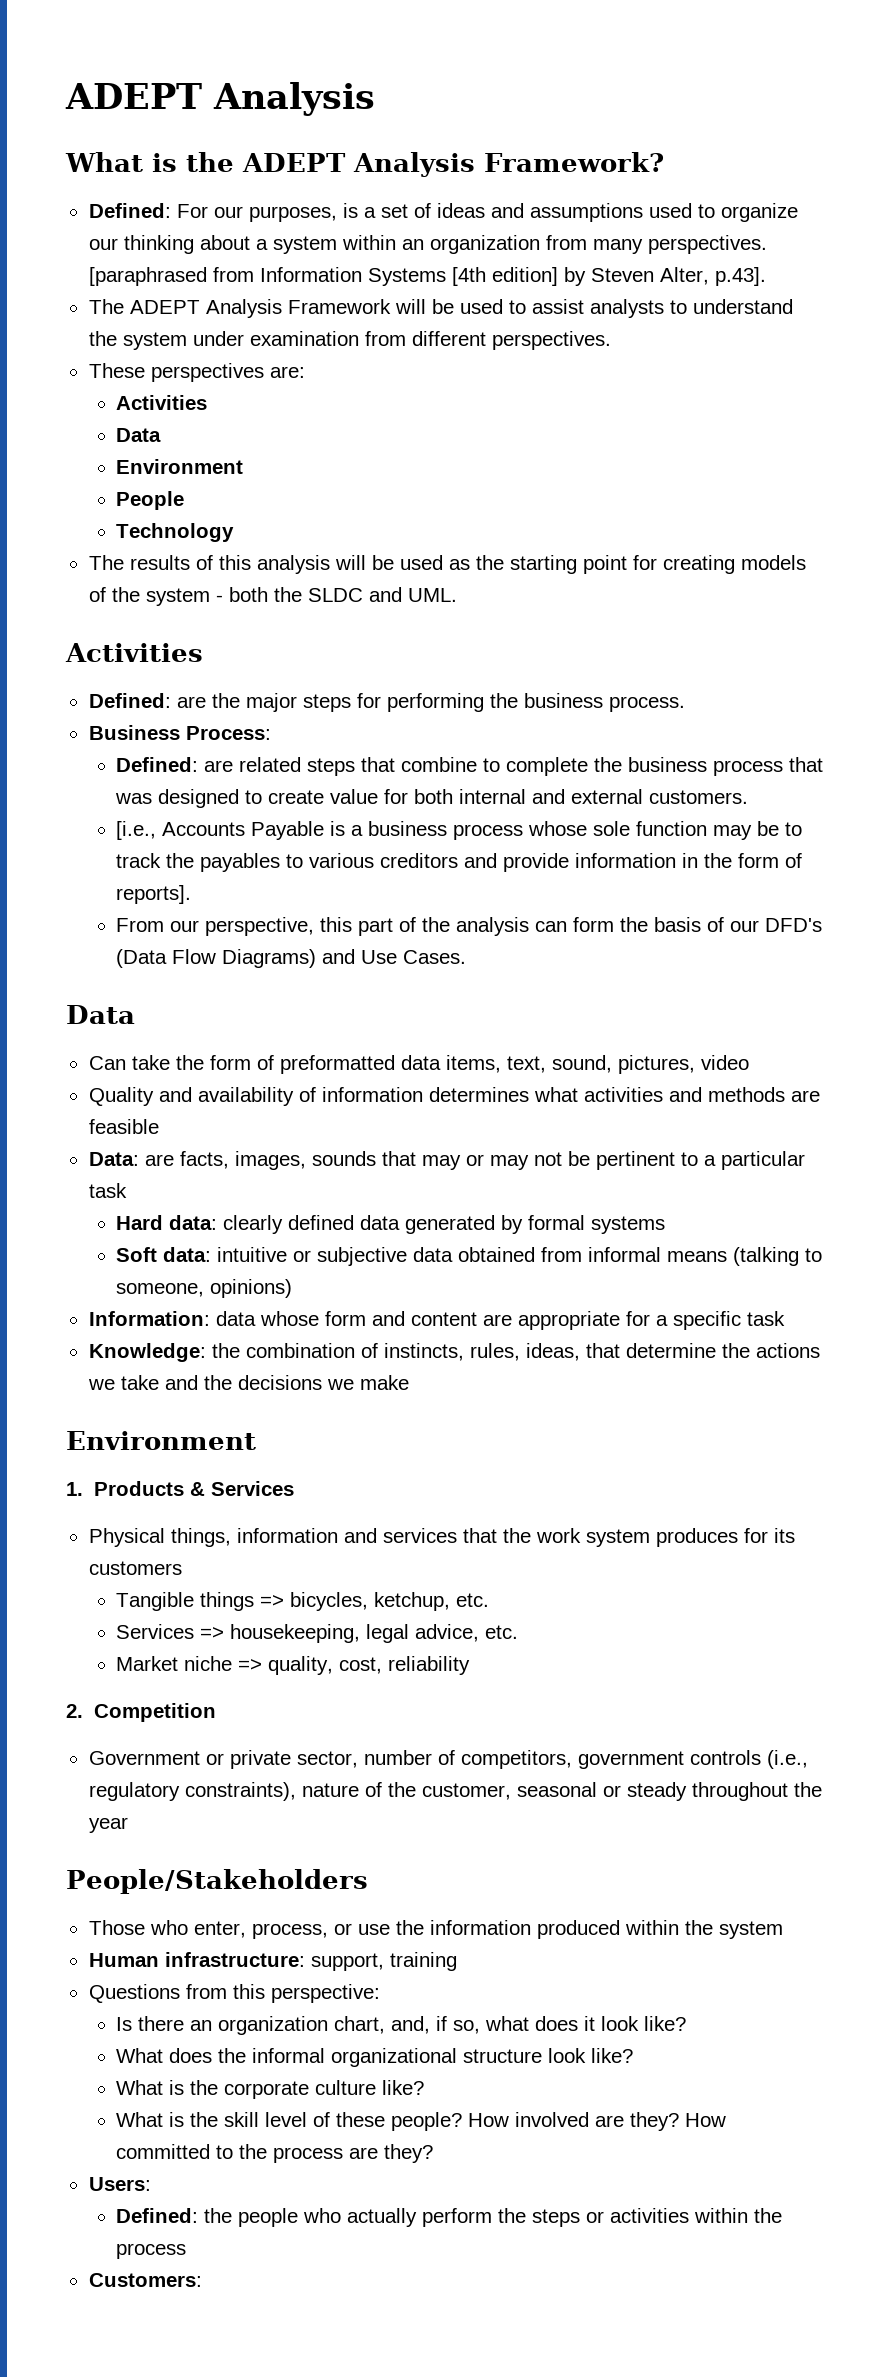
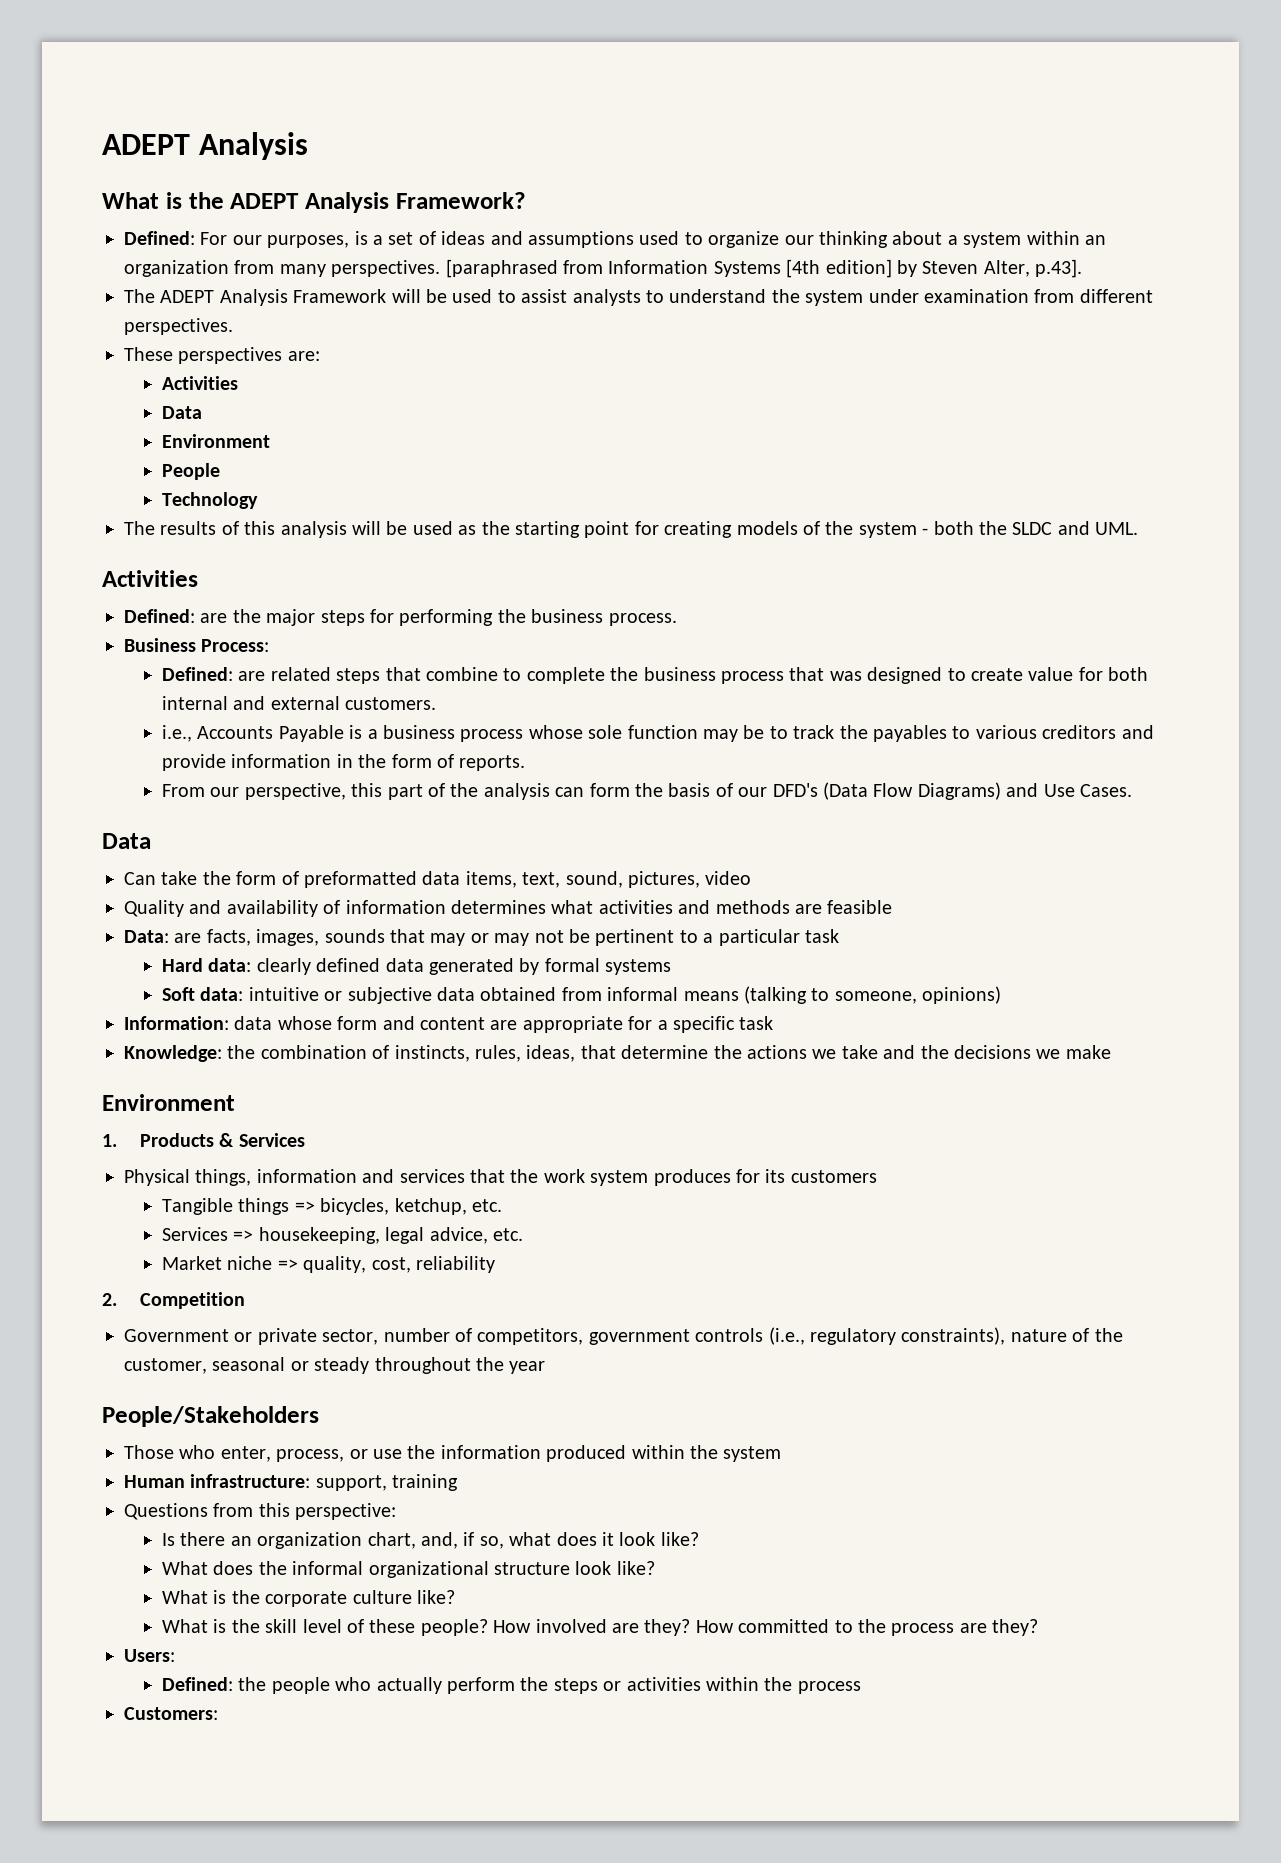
[116,821,157,840] [i.e., -> [161,725,192,742] i.e.,
[116,885,192,904] reports]. -> [459,755,526,771] reports.

